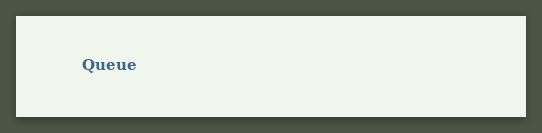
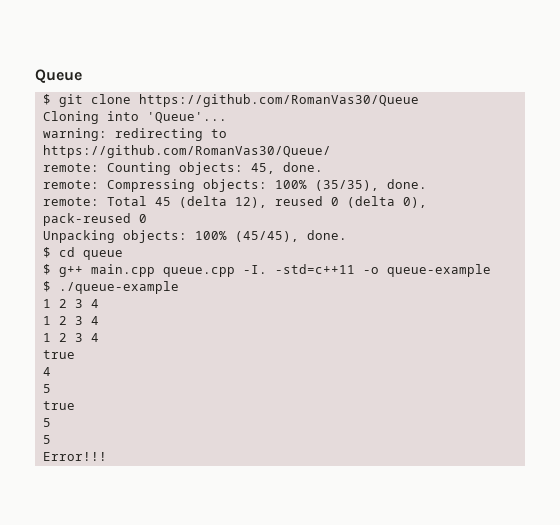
(137, 66) none -> [42,94,419,107] [42,111,227,124] [42,128,227,141] [42,145,331,158] [42,162,323,175] [42,179,427,192] [42,196,427,208] [42,213,147,226] [42,230,347,243] [42,247,123,260] [42,264,491,277] [42,281,179,294] [42,299,99,308] [42,316,99,325] [42,333,99,342] [42,350,75,359] [42,367,51,376] [42,384,51,393] [42,401,75,410] [42,418,51,427] [42,435,51,444] [42,452,107,461] // $ git clone https://github.com/RomanVas30/Queue // Cloning into 'Queue'... // warning: redirecting to https://github.com/RomanVas30/Queue/ // remote: Counting objects: 45, done. // remote: Compressing objects: 100% (35/35), done. // remote: Total 45 (delta 12), reused 0 (delta 0), pack-reused 0 // Unpacking objects: 100% (45/45), done. // $ cd queue // $ g++ main.cpp queue.cpp -I. -std=c++11 -o queue-example // $ ./queue-example // 1 2 3 4 // 1 2 3 4 // 1 2 3 4 // true // 4 // 5 // true // 5 // 5 // Error!!!

